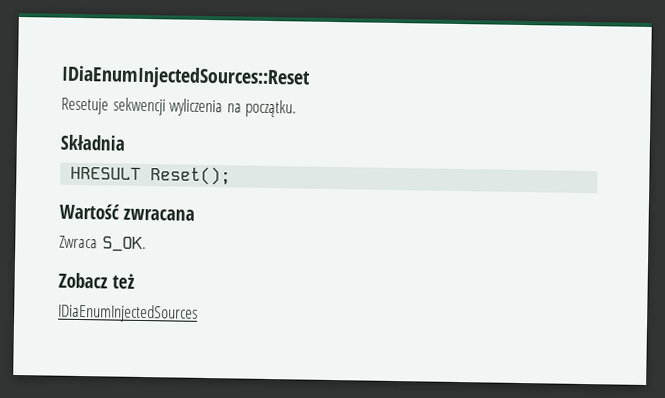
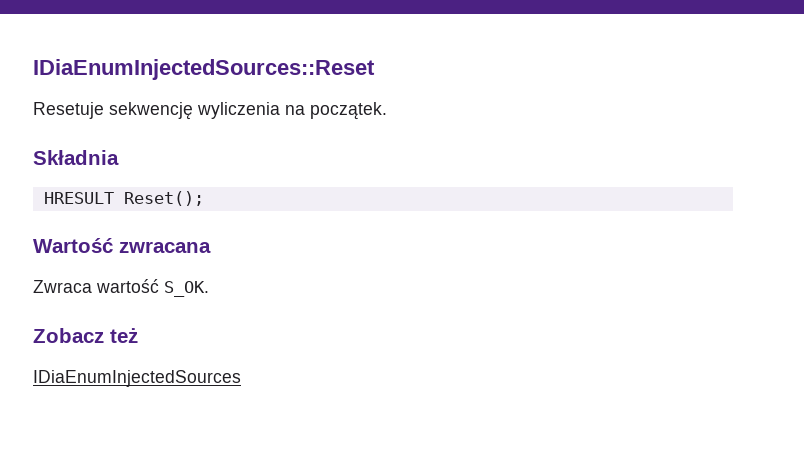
[112,97,166,116] sekwencji -> [109,102,193,120] sekwencję
[245,99,298,118] początku. -> [310,102,387,120] początek.
(98, 242) none -> [96,279,159,293] wartość

